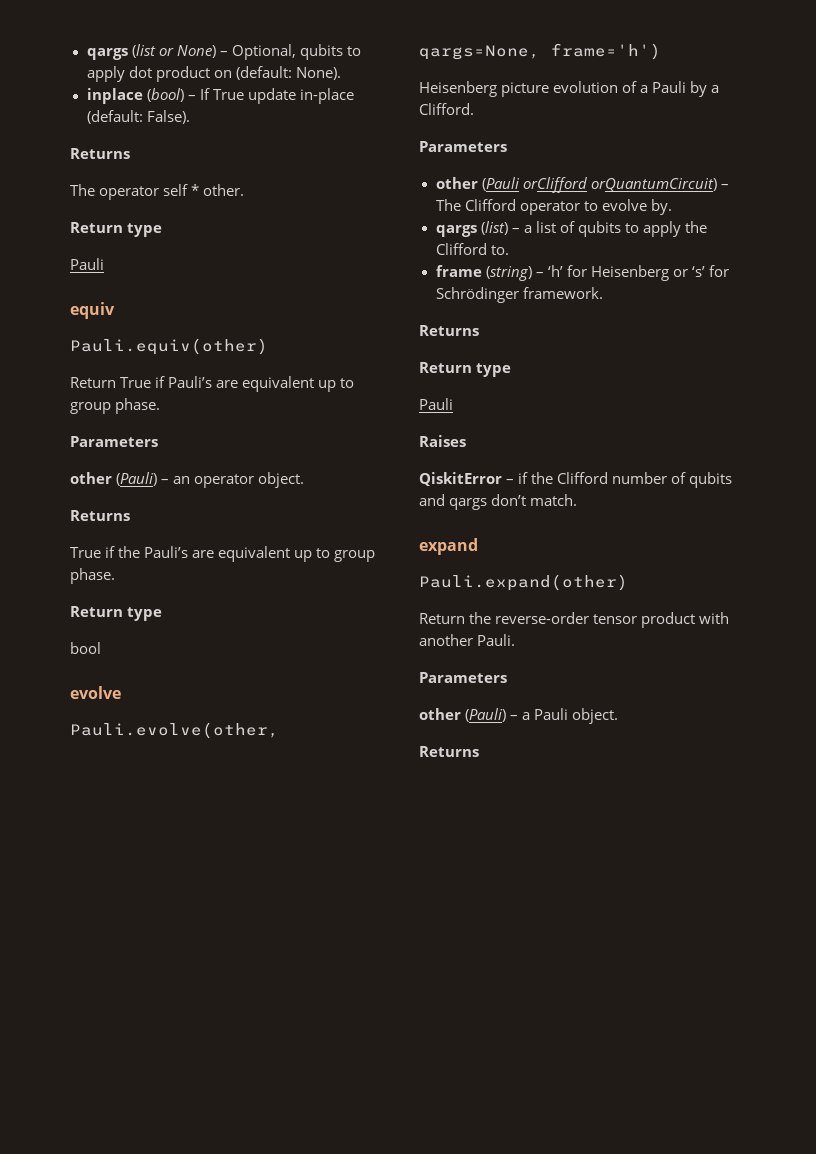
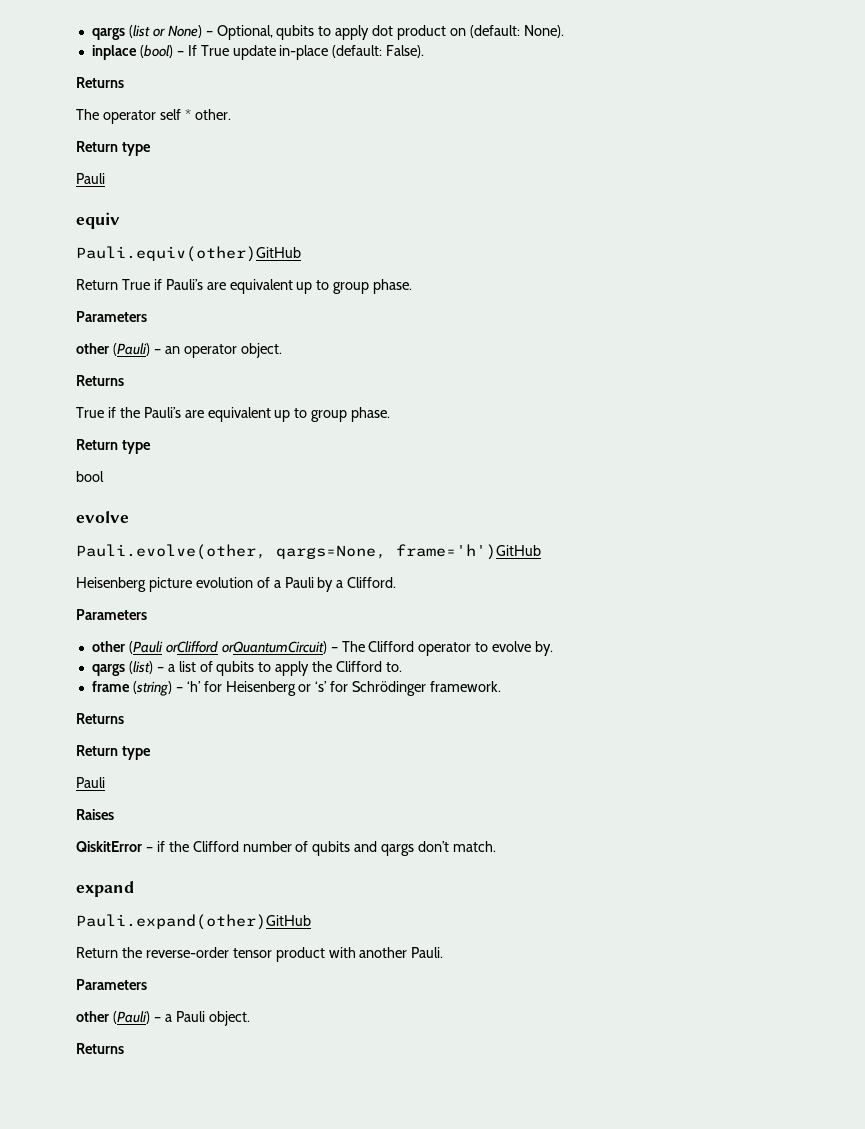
[70,338,268,355] Pauli.equiv(other) -> [76,246,301,262] Pauli.equiv(other)GitHub
[551,43,661,60] frame='h') -> [396,544,541,560] frame='h')GitHub
[419,574,628,591] Pauli.expand(other) -> [76,914,311,930] Pauli.expand(other)GitHub

